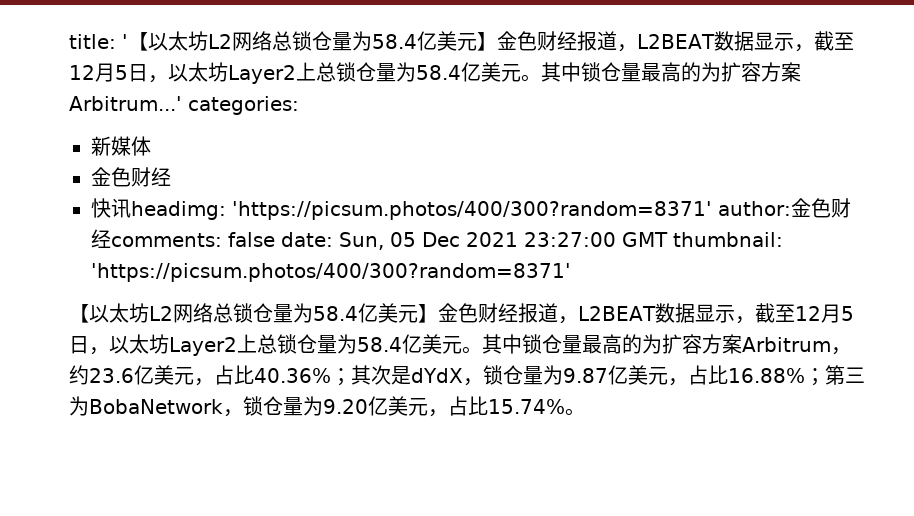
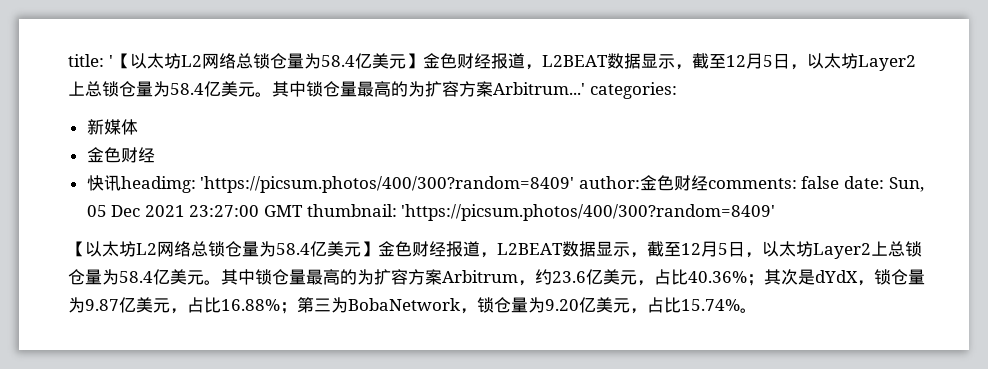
[232,201,712,220] 'https://picsum.photos/400/300?random=8371' -> [200,176,575,193] 'https://picsum.photos/400/300?random=8409'
[91,263,571,282] 'https://picsum.photos/400/300?random=8371' -> [401,204,776,221] 'https://picsum.photos/400/300?random=8409'

